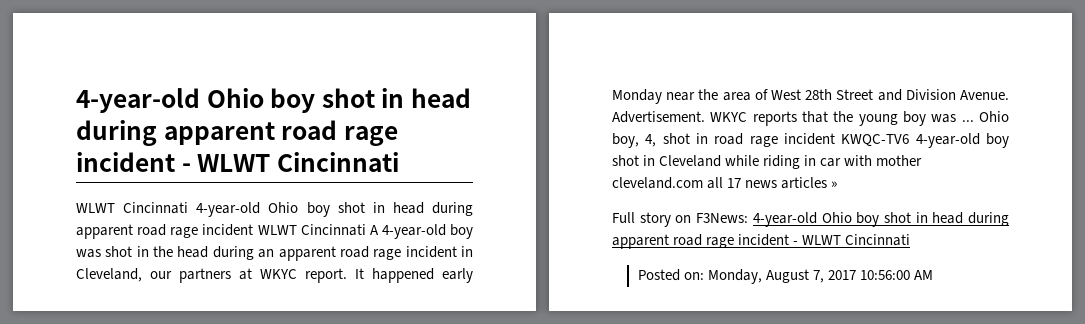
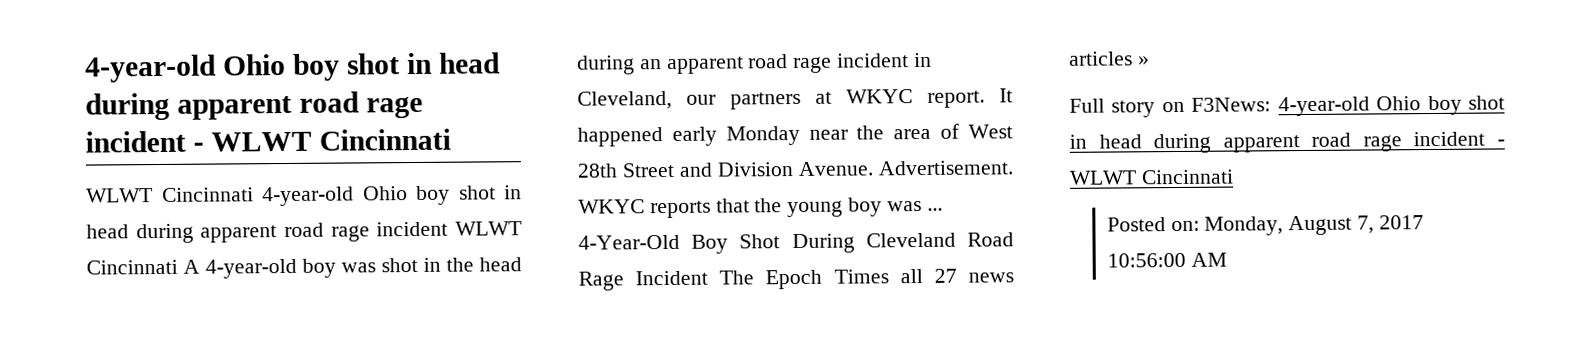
[979,111,1009,122] [612,133,1009,148] [612,155,923,169] [612,177,742,189] Ohio boy, 4, shot in road rage incident KWQC-TV6 4-year-old boy shot in Cleveland while riding in car with mother cleveland.com all 17 -> [578,232,1014,254] [578,268,957,291] 4-Year-Old Boy Shot During Cleveland Road Rage Incident The Epoch Times all 27

